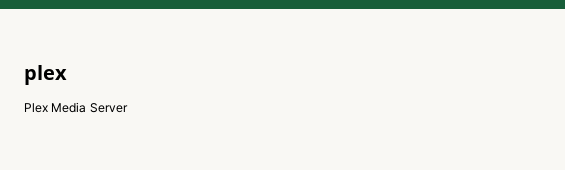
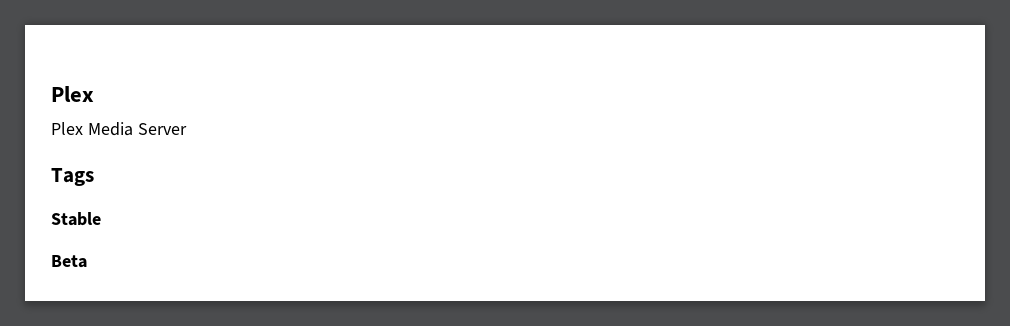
[24,65,67,85] plex -> [51,86,94,102] Plex
(128, 108) none -> [51,168,94,186] [51,212,101,226] [51,255,87,268] // Tags // Stable // Beta

